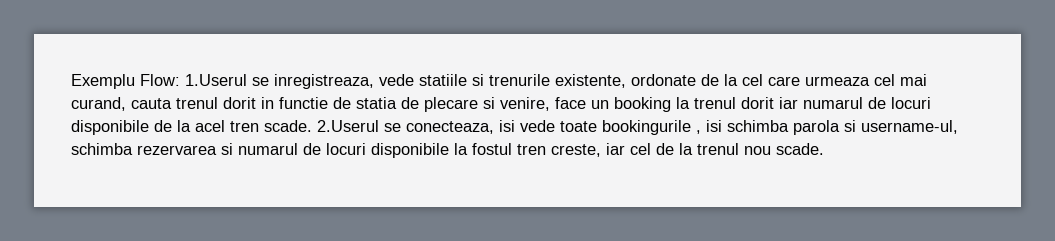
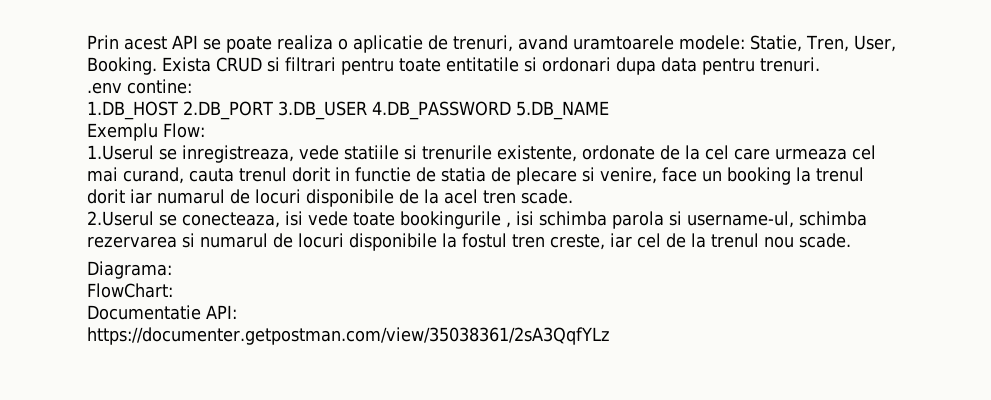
(71, 81) none -> [87,35,896,53] [87,57,820,75] [87,79,192,94] [87,101,609,120] Prin acest API se poate realiza o aplicatie de trenuri, avand uramtoarele modele: Statie, Tren, User, Booking. Exista CRUD si filtrari pentru toate entitatile si ordonari dupa data pentru trenuri. // .env contine: // 1.DB_HOST 2.DB_PORT 3.DB_USER 4.DB_PASSWORD 5.DB_NAME //
(180, 80) none -> (205, 130) //
(312, 126) none -> (573, 196) //
(824, 149) none -> [87,261,172,279] [87,283,173,298] [87,305,237,320] [87,327,610,345] // Diagrama: // FlowChart: // Documentatie API: // https://documenter.getpostman.com/view/35038361/2sA3QqfYLz

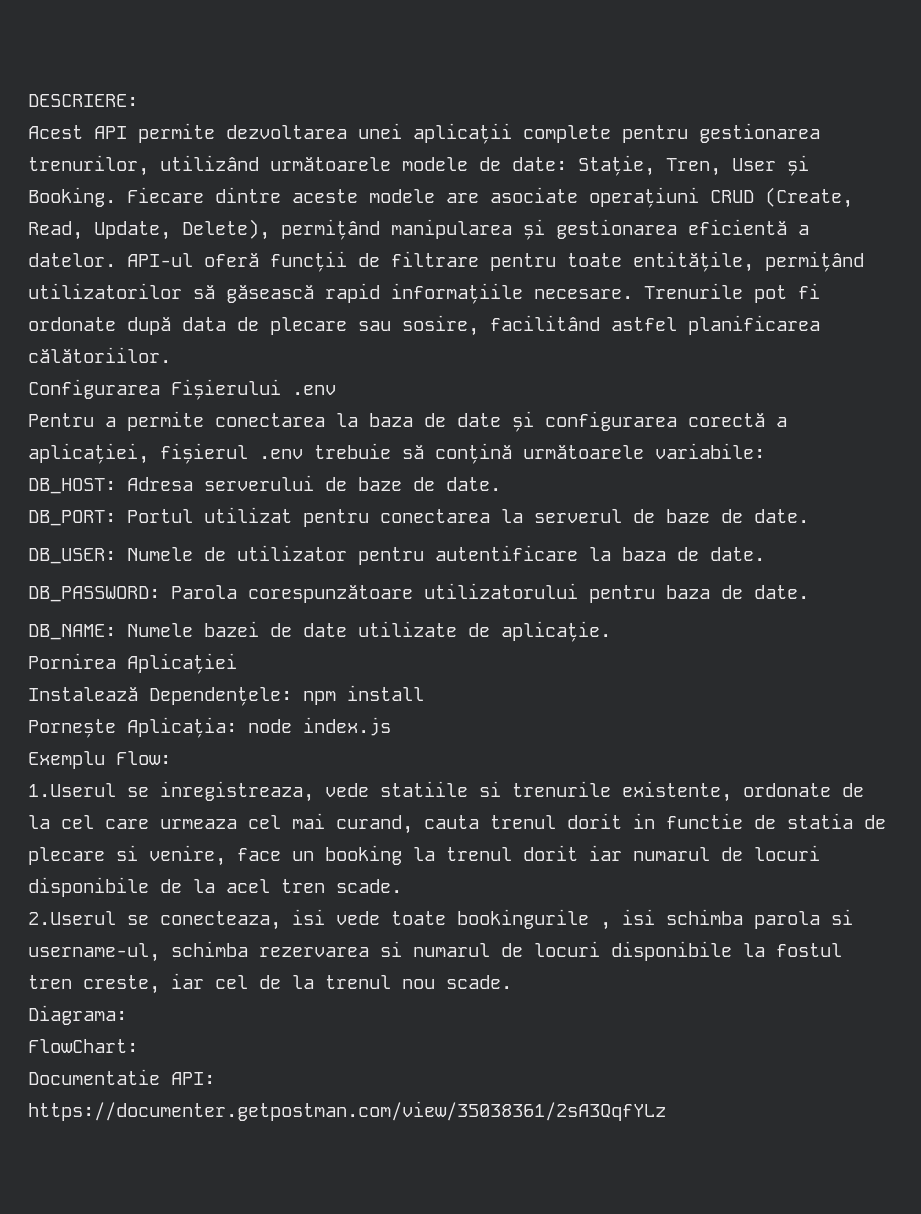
[87,35,896,53] [87,57,820,75] [87,79,192,94] [87,101,609,120] Prin acest API se poate realiza o aplicatie de trenuri, avand uramtoarele modele: Statie, Tren, User, Booking. Exista CRUD si filtrari pentru toate entitatile si ordonari dupa data pentru trenuri. // .env contine: // 1.DB_HOST 2.DB_PORT 3.DB_USER 4.DB_PASSWORD 5.DB_NAME -> [28,94,138,107] [28,123,820,144] [28,155,809,176] [28,187,853,208] [28,219,809,240] [28,251,864,272] [28,283,820,304] [28,315,820,336] [28,347,171,363] [28,379,336,400] [28,411,787,432] [28,443,765,464] [28,475,501,494] [28,507,809,527] [28,545,765,565] [28,583,809,603] [28,621,611,642] [28,653,237,674] [28,685,424,706] [28,717,391,738] DESCRIERE: // Acest API permite dezvoltarea unei aplicații complete pentru gestionarea trenurilor, utilizând următoarele modele de date: Stație, Tren, User și Booking. Fiecare dintre aceste modele are asociate operațiuni CRUD (Create, Read, Update, Delete), permițând manipularea și gestionarea eficientă a datelor. API-ul oferă funcții de filtrare pentru toate entitățile, permițând utilizatorilor să găsească rapid informațiile necesare. Trenurile pot fi ordonate după data de plecare sau sosire, facilitând astfel planificarea călătoriilor. // Configurarea Fișierului .env // Pentru a permite conectarea la baza de date și configurarea corectă a aplicației, fișierul .env trebuie să conțină următoarele variabile: // DB_HOST: Adresa serverului de baze de date. // DB_PORT: Portul utilizat pentru conectarea la serverul de baze de date. // DB_USER: Numele de utilizator pentru autentificare la baza de date. // DB_PASSWORD: Parola corespunzătoare utilizatorului pentru baza de date. // DB_NAME: Numele bazei de date utilizate de aplicație. // Pornirea Aplicației // Instalează Dependențele: npm install // Pornește Aplicația: node index.js

